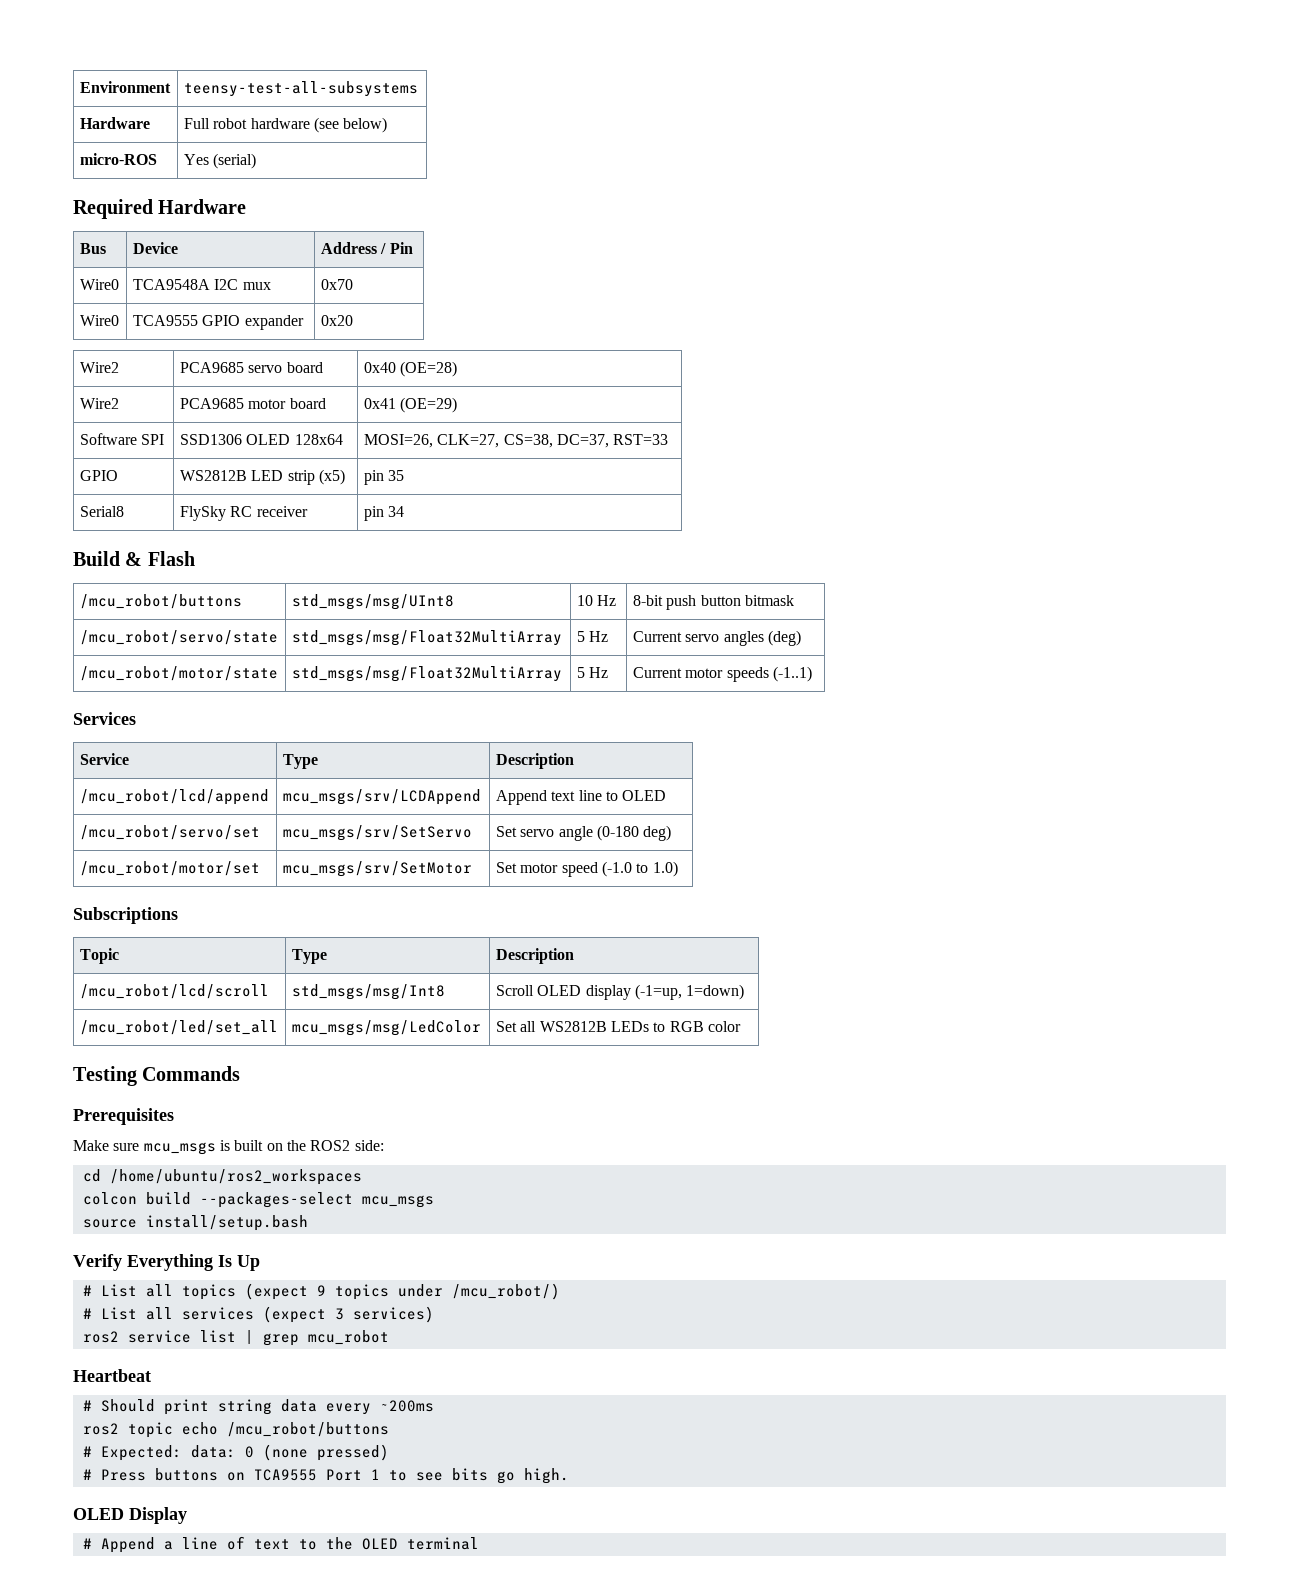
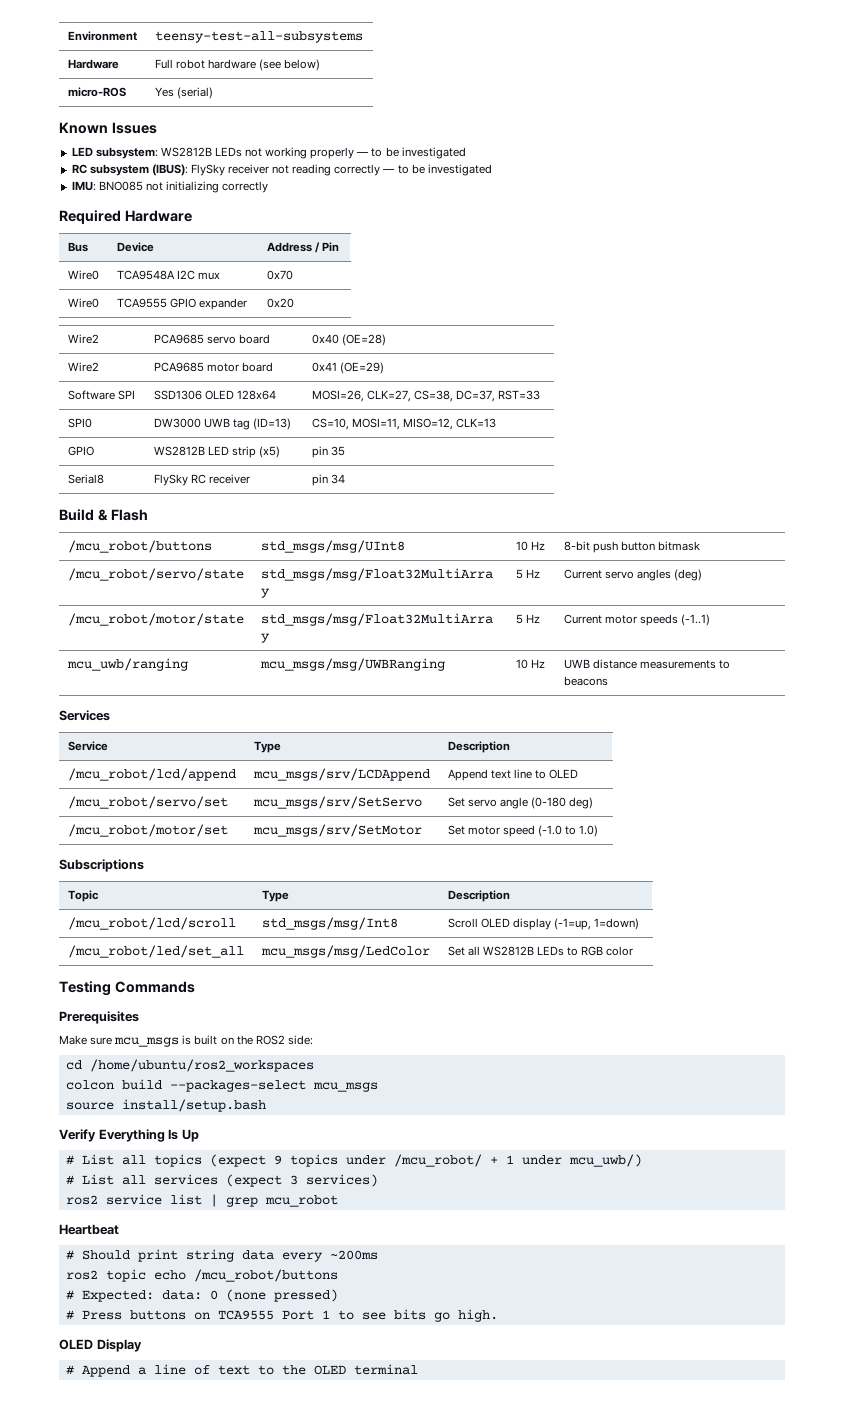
(257, 161) none -> [59,122,157,134] [71,147,466,159] [71,164,492,176] [71,181,269,193] // Known Issues // LED subsystem: WS2812B LEDs not working properly — to be investigated // RC subsystem (IBUS): FlySky receiver not reading correctly — to be investigated // IMU: BNO085 not initializing correctly
(669, 439) none -> [67,418,92,428] [153,418,291,430] [311,418,496,430] // SPI0 | DW3000 UWB tag (ID=13) | CS=10, MOSI=11, MISO=12, CLK=13
(812, 674) none -> [66,658,188,671] [259,658,445,671] [515,659,545,669] [563,659,730,669] [563,676,608,686] // mcu_uwb/ranging | mcu_msgs/msg/UWBRanging | 10 Hz | UWB distance measurements to beacons
[451,1283,560,1300] /mcu_robot/) -> [393,1154,642,1167] /mcu_robot/ + 1 under mcu_uwb/)

